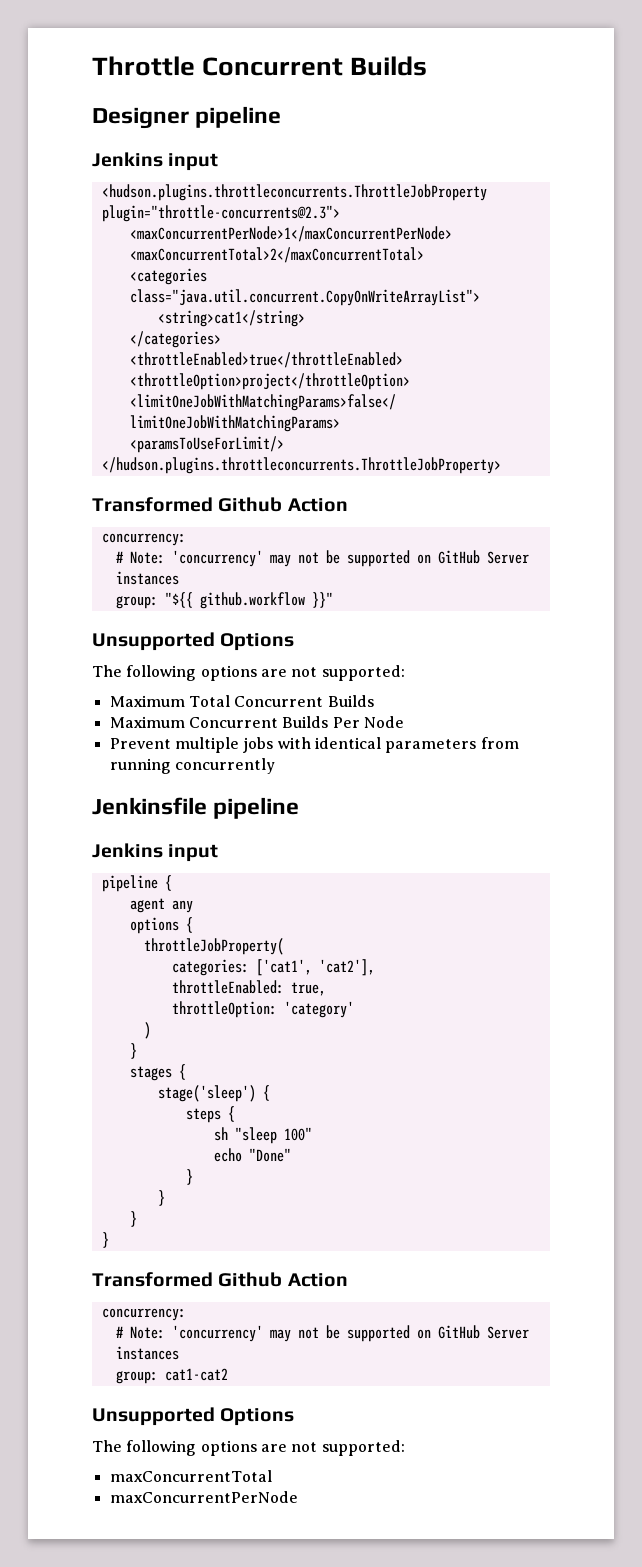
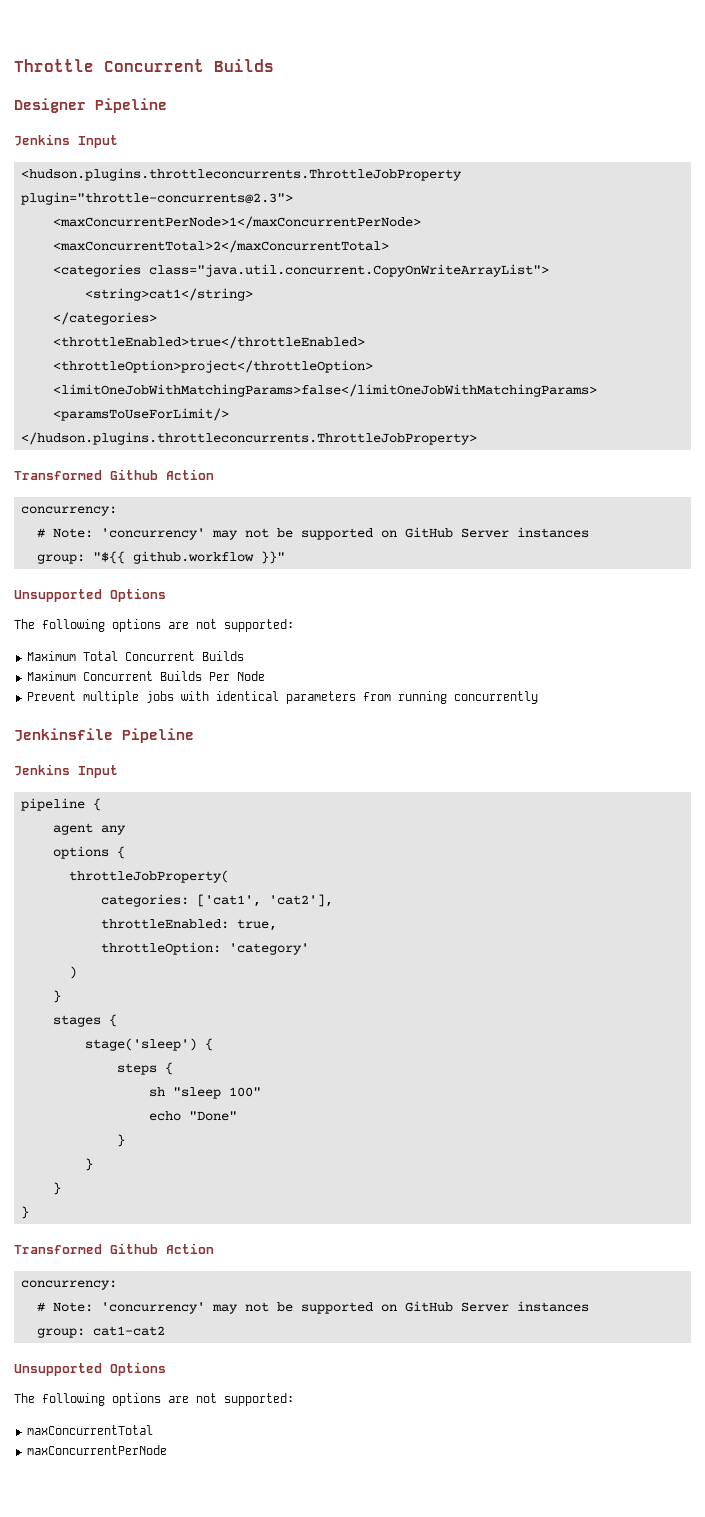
[195,106,282,128] [92,152,219,171] pipeline // Jenkins input -> [95,98,167,113] [14,134,118,148] Pipeline // Jenkins Input
[213,797,300,819] [92,843,219,862] pipeline // Jenkins input -> [122,728,194,743] [14,764,118,778] Pipeline // Jenkins Input

